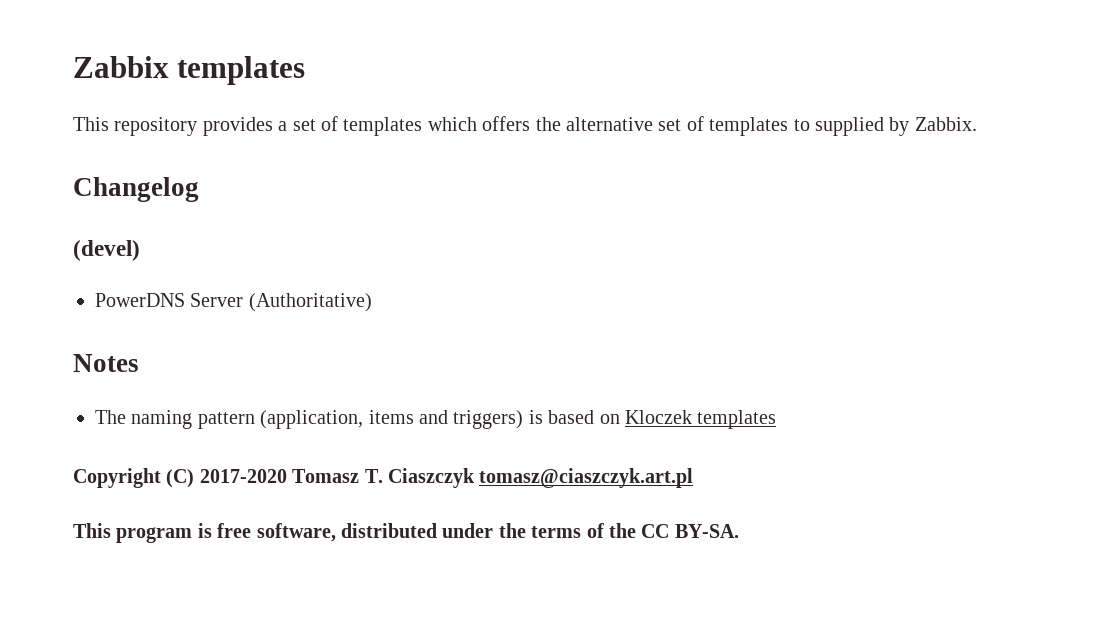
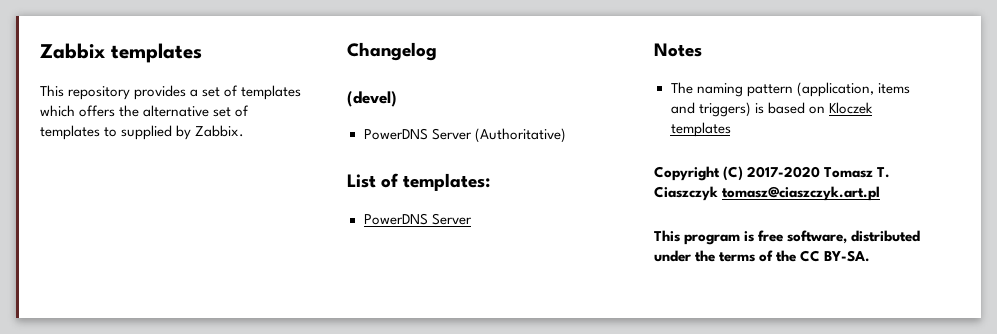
(372, 302) none -> [347,173,491,191] [363,213,472,225] // List of templates: // PowerDNS Server

